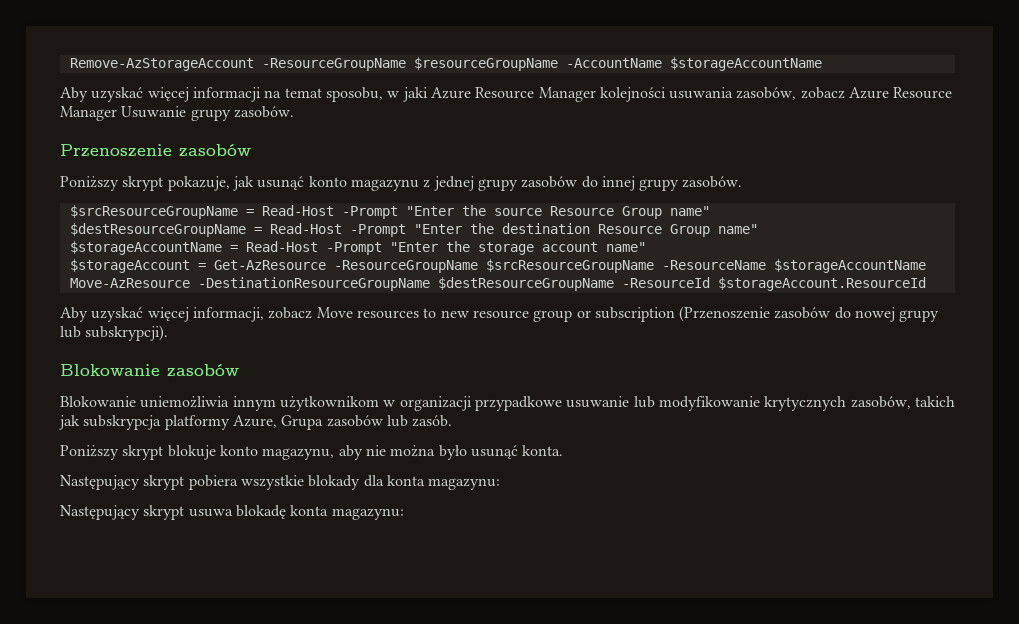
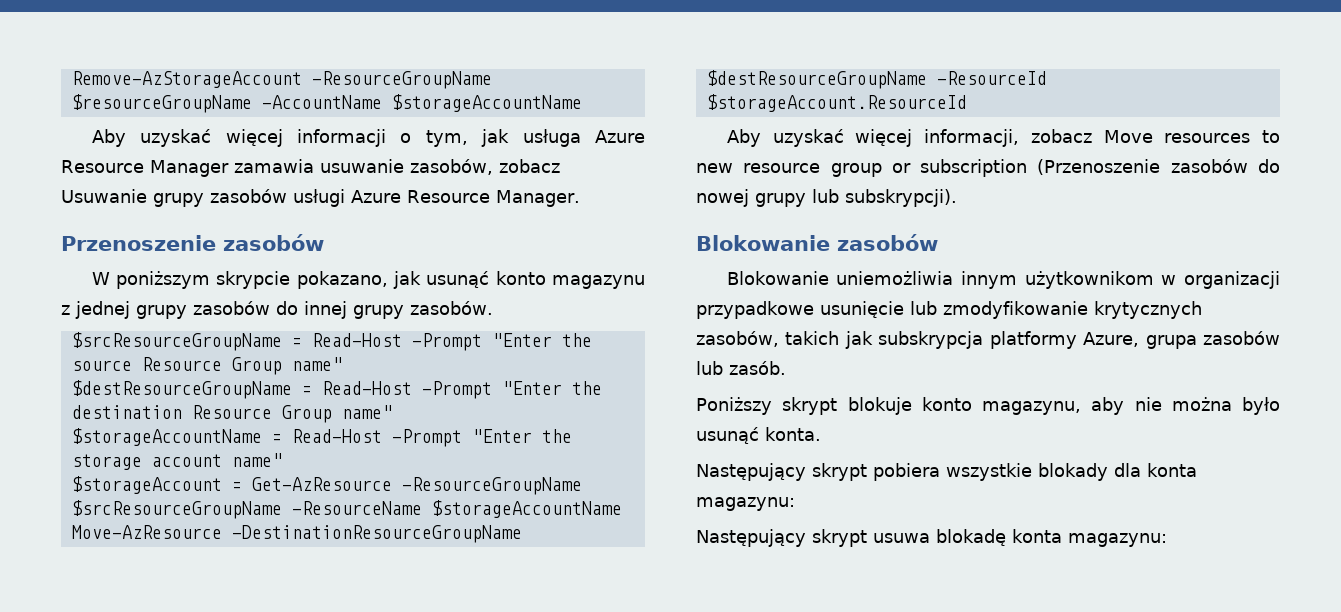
[264,87,953,102] [60,106,294,121] [60,144,251,157] [60,176,230,191] na temat sposobu, w jaki Azure Resource Manager kolejności usuwania zasobów, zobacz Azure Resource Manager Usuwanie grupy zasobów. // Przenoszenie zasobów // Poniższy skrypt pokazuje, -> [400,129,645,147] [61,159,560,177] [61,189,580,207] [61,234,324,251] [91,271,388,289] o tym, jak usługa Azure Resource Manager zamawia usuwanie zasobów, zobacz Usuwanie grupy zasobów usługi Azure Resource Manager. // Przenoszenie zasobów // W poniższym skrypcie pokazano,
[566,396,760,411] usuwanie lub modyfikowanie -> [820,301,1088,319] usunięcie lub zmodyfikowanie
[281,415,324,430] Grupa -> [1145,335,1197,349] grupa

